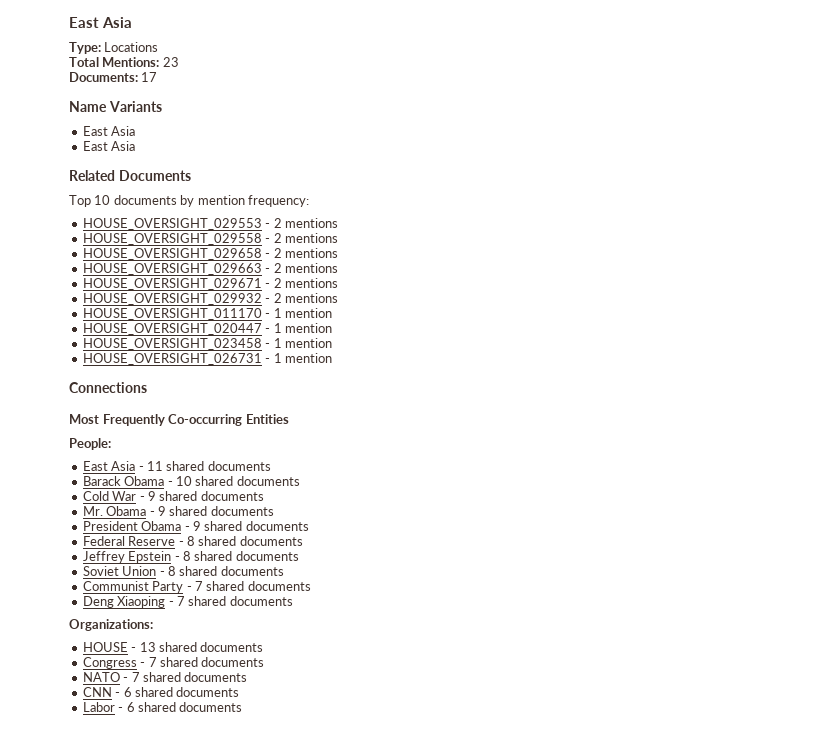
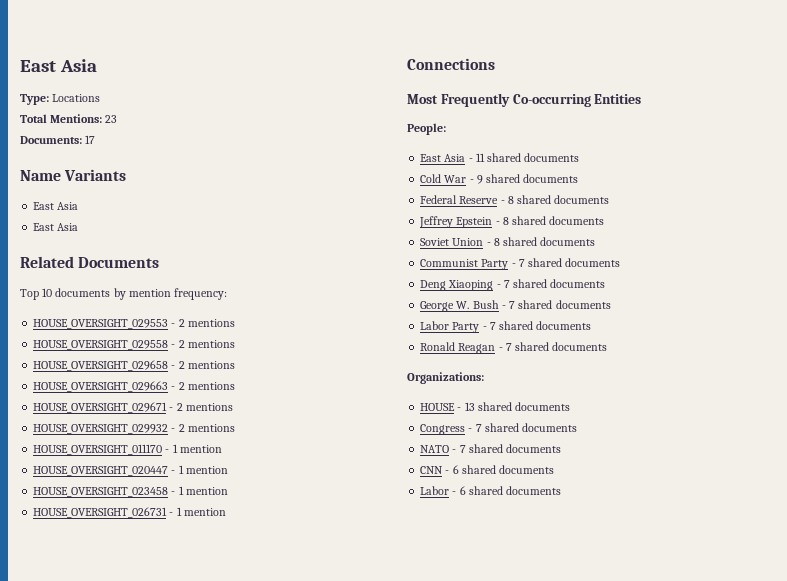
[82,476,300,486] // Barack Obama - 10 shared documents -> (580, 157) none
[82,506,274,516] [82,521,309,531] // Mr. Obama - 9 shared documents // President Obama - 9 shared documents -> (579, 178) none
(293, 601) none -> [420,300,611,312] [420,321,592,333] [420,342,608,354] // George W. Bush - 7 shared documents // Labor Party - 7 shared documents // Ronald Reagan - 7 shared documents

